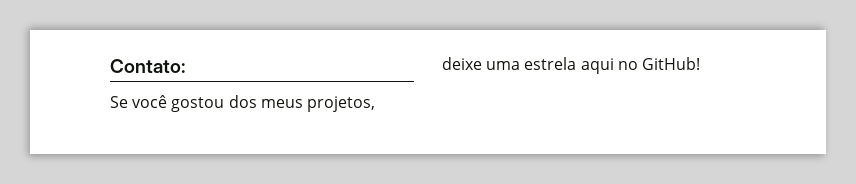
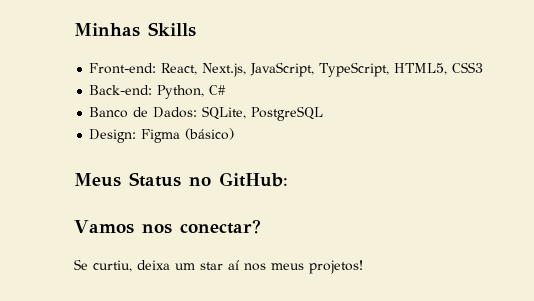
[110,59,185,73] [110,95,375,112] [442,57,700,74] Contato: // Se você gostou dos meus projetos, deixe uma estrela aqui no GitHub! -> [74,22,196,37] [89,62,484,77] [89,85,227,99] [89,106,324,121] [89,128,235,143] [74,172,288,187] [74,219,261,234] [74,259,363,274] Minhas Skills // Front-end: React, Next.js, JavaScript, TypeScript, HTML5, CSS3 // Back-end: Python, C# // Banco de Dados: SQLite, PostgreSQL // Design: Figma (básico) // Meus Status no GitHub: // Vamos nos conectar? // Se curtiu, deixa um star aí nos meus projetos!

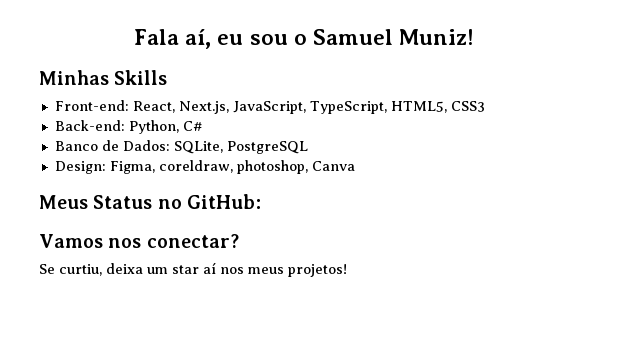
(74, 30) none -> [134,29,474,49] Fala aí, eu sou o Samuel Muniz! //
[141,128,235,143] Figma (básico) -> [109,160,355,174] Figma, coreldraw, photoshop, Canva

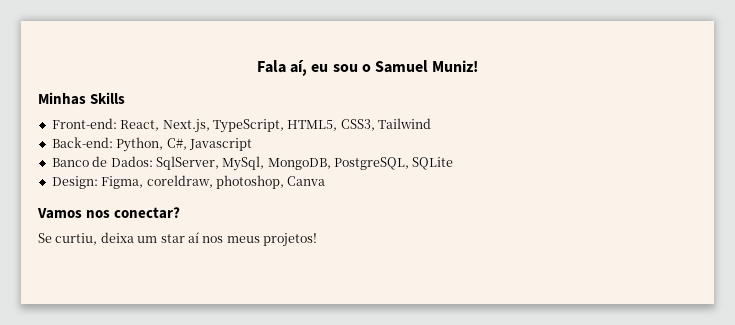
[232,101,306,114] JavaScript, -> (210, 126) none
[450,101,485,112] CSS3 -> [340,118,431,131] CSS3, Tailwind
[182,121,202,131] C# -> [166,138,252,151] C#, Javascript
[173,141,308,154] SQLite, PostgreSQL -> [155,156,454,171] SqlServer, MySql, MongoDB, PostgreSQL, SQLite
[39,194,261,209] // Meus Status no GitHub: -> (326, 181) none

